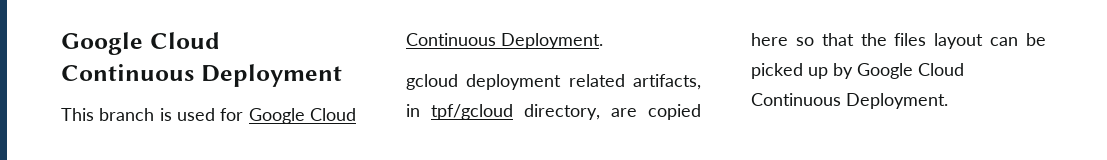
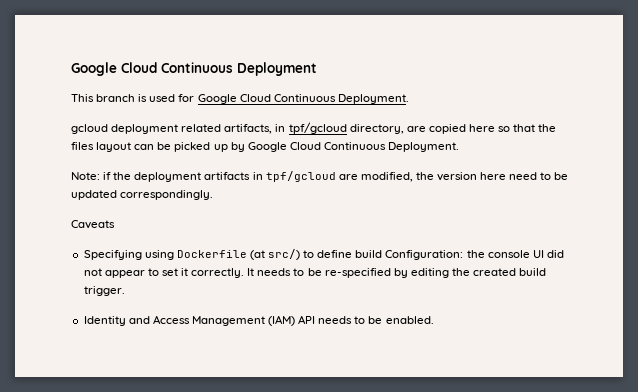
(948, 101) none -> [71,171,569,182] [71,190,214,200] [71,220,115,229] [83,249,564,260] [83,268,547,278] [83,286,125,296] [83,315,434,326] // Note: if the deployment artifacts in tpf/gcloud are modified, the version here need to be updated correspondingly. // Caveats // Specifying using Dockerfile (at src/) to define build Configuration: the console UI did not appear to set it correctly. It needs to be re-specified by editing the created build trigger. // Identity and Access Management (IAM) API needs to be enabled.

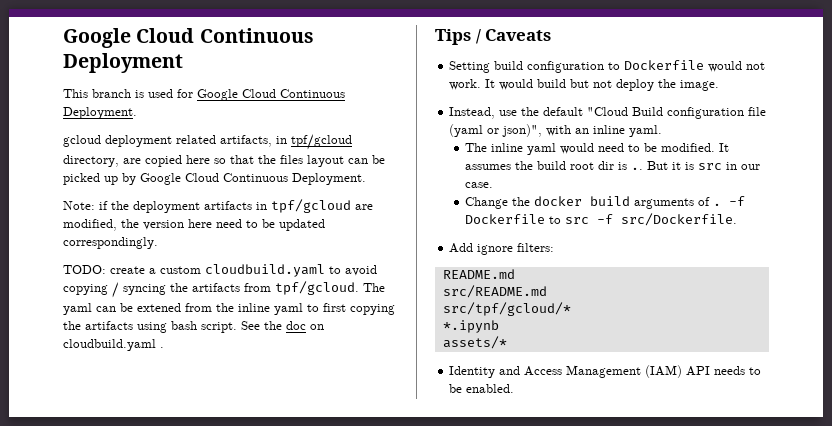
[71,220,115,229] [83,249,564,260] [83,268,547,278] [83,286,125,296] Caveats // Specifying using Dockerfile (at src/) to define build Configuration: the console UI did not appear to set it correctly. It needs to be re-specified by editing the created build trigger. -> [63,264,377,277] [63,281,385,298] [63,303,395,315] [63,321,324,333] [63,339,164,351] [435,29,552,45] [449,60,766,73] [449,79,720,91] [449,107,767,119] [449,124,663,137] [465,143,730,155] [465,161,761,170] [465,182,494,188] [465,196,746,209] [465,213,738,226] [449,243,555,255] [442,269,515,279] [442,285,547,298] [442,302,571,316] [442,320,499,333] [442,336,507,349] TODO: create a custom cloudbuild.yaml to avoid copying / syncing the artifacts from tpf/gcloud. The yaml can be extened from the inline yaml to first copying the artifacts using bash script. See the doc on cloudbuild.yaml . // Tips / Caveats // Setting build configuration to Dockerfile would not work. It would build but not deploy the image. // Instead, use the default "Cloud Build configuration file (yaml or json)", with an inline yaml. // The inline yaml would need to be modified. It assumes the build root dir is .. But it is src in our case. // Change the docker build arguments of . -f Dockerfile to src -f src/Dockerfile. // Add ignore filters: // README.md // src/README.md // src/tpf/gcloud/* // *.ipynb // assets/*

